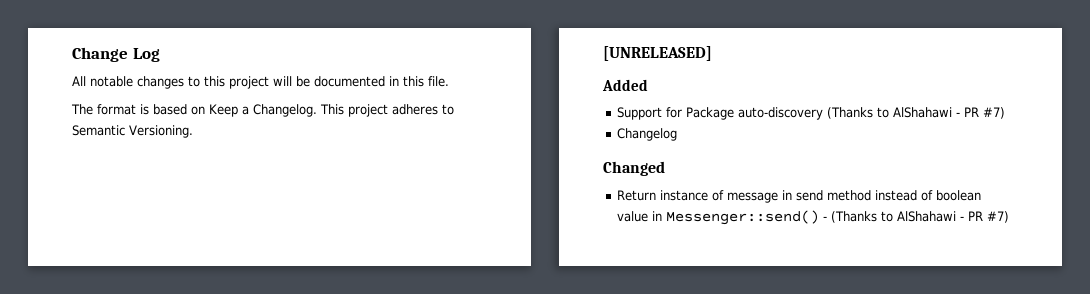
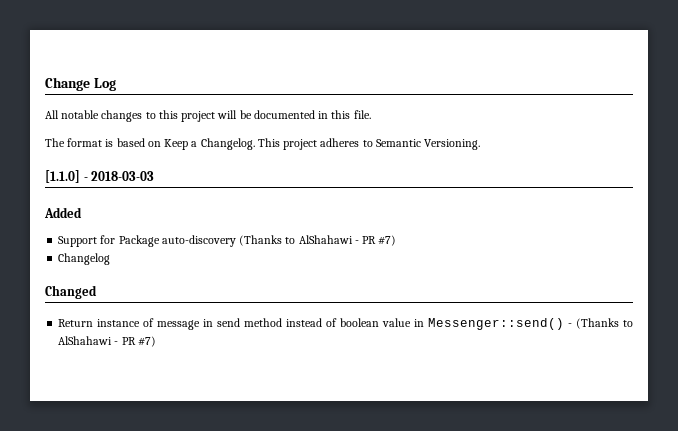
[603,46,712,61] [UNRELEASED] -> [45,170,155,183] [1.1.0] - 2018-03-03

